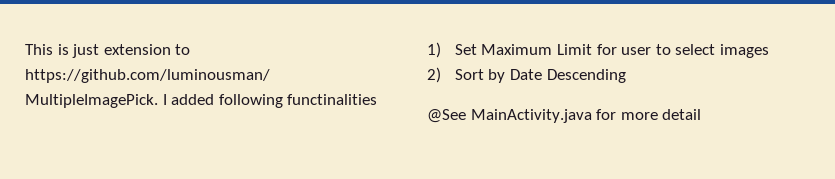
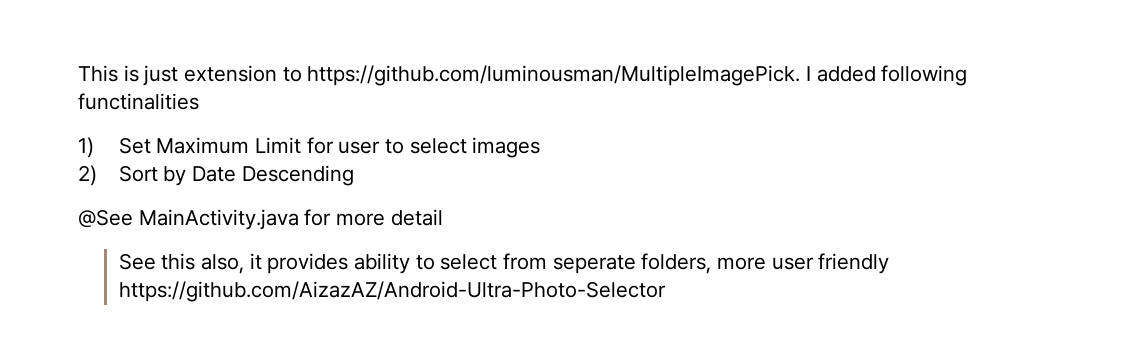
(702, 114) none -> [118,253,890,274] [118,281,666,302] // See this also, it provides ability to select from seperate folders, more user friendly https://github.com/AizazAZ/Android-Ultra-Photo-Selector

